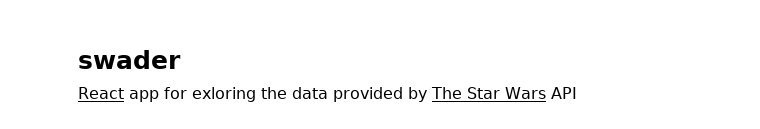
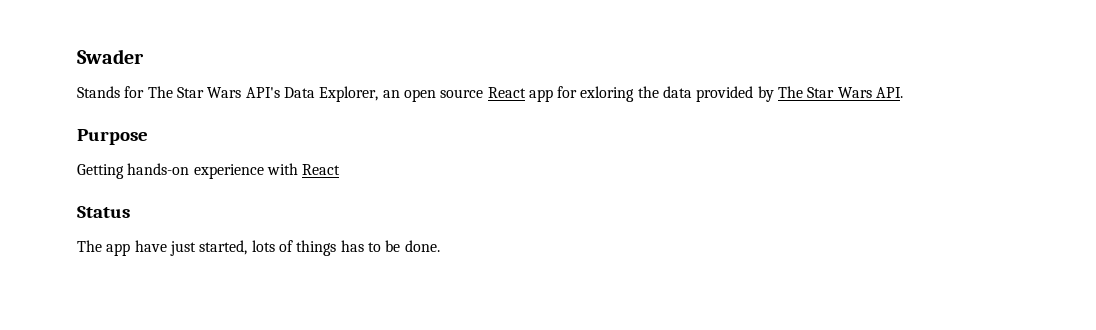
[78,50,181,69] swader // -> [77,49,144,64] [77,86,484,102] Swader // Stands for The Star Wars API's Data Explorer, an open source
[550,87,577,99] API -> [876,87,904,98] [77,129,148,145] [77,163,341,179] [77,206,130,218] [77,240,440,256] API. // Purpose // Getting hands-on experience with React // Status // The app have just started, lots of things has to be done.

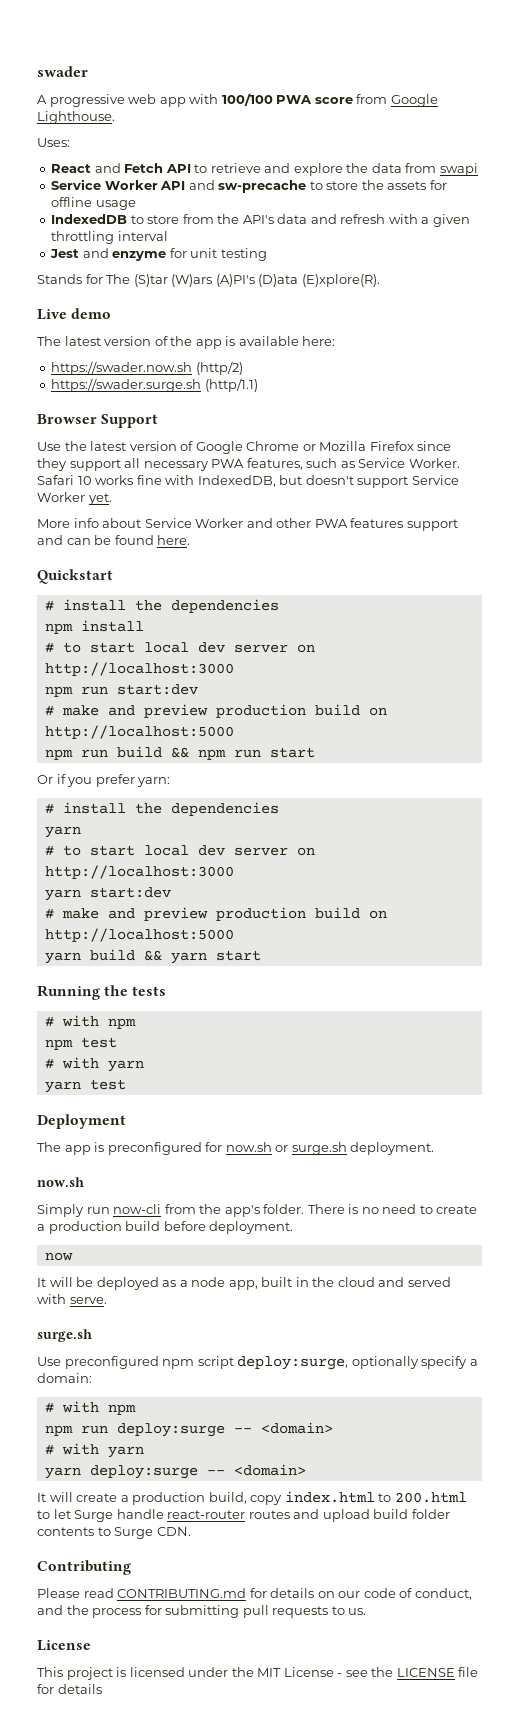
[77,49,144,64] [77,86,904,102] [77,129,148,145] [77,163,341,179] [77,206,130,218] [77,240,440,256] Swader // Stands for The Star Wars API's Data Explorer, an open source React app for exloring the data provided by The Star Wars API. // Purpose // Getting hands-on experience with React // Status // The app have just started, lots of things has to be done. -> [37,66,88,77] [37,93,438,107] [37,111,115,124] [37,138,70,147] [51,163,478,176] [51,179,447,193] [51,197,136,210] [51,214,470,227] [51,231,168,244] [50,248,267,261] [37,274,380,287] [37,308,112,320] [37,336,336,349] [51,361,243,375] [51,378,258,392] [37,414,159,428] [37,441,452,454] [37,458,460,471] [37,475,459,488] [37,492,112,505] [37,518,458,531] [37,535,191,545] [37,569,113,584] [44,599,279,613] [44,620,144,634] [44,642,315,653] [44,662,234,676] [44,684,198,697] [44,704,387,718] [44,725,234,739] [44,746,315,760] [37,774,171,787] [44,802,279,816] [44,826,81,838] [44,845,315,856] [44,865,234,879] [44,887,171,901] [44,907,387,921] [44,928,234,942] [44,949,261,964] [37,985,167,1000] [44,1015,136,1029] [44,1037,117,1050] [44,1057,144,1072] [44,1079,126,1093] [37,1114,126,1129] [37,1142,435,1155] [37,1177,84,1187] [37,1204,478,1217] [37,1221,294,1234] [44,1252,73,1261] [37,1277,451,1290] [37,1294,107,1304] [37,1329,92,1342] [37,1356,478,1370] [37,1373,92,1383] [44,1401,136,1415] [44,1422,333,1437] [44,1443,144,1458] [44,1464,306,1479] [37,1491,467,1505] [37,1509,450,1522] [37,1527,191,1539] [37,1560,131,1575] [37,1588,472,1600] [37,1605,367,1618] [37,1640,91,1651] [37,1667,479,1680] [37,1684,102,1694] swader // A progressive web app with 100/100 PWA score from Google Lighthouse. // Uses: // React and Fetch API to retrieve and explore the data from swapi // Service Worker API and sw-precache to store the assets for offline usage // IndexedDB to store from the API's data and refresh with a given throttling interval // Jest and enzyme for unit testing // Stands for The (S)tar (W)ars (A)PI's (D)ata (E)xplore(R). // Live demo // The latest version of the app is available here: // https://swader.now.sh (http/2) // https://swader.surge.sh (http/1.1) // Browser Support // Use the latest version of Google Chrome or Mozilla Firefox since they support all necessary PWA features, such as Service Worker. Safari 10 works fine with IndexedDB, but doesn't support Service Worker yet. // More info about Service Worker and other PWA features support and can be found here. // Quickstart // # install the dependencies // npm install // # to start local dev server on http://localhost:3000 // npm run start:dev // # make and preview production build on http://localhost:5000 // npm run build && npm run start // Or if you prefer yarn: // # install the dependencies // yarn // # to start local dev server on http://localhost:3000 // yarn start:dev // # make and preview production build on http://localhost:5000 // yarn build && yarn start // Running the tests // # with npm // npm test // # with yarn // yarn test // Deployment // The app is preconfigured for now.sh or surge.sh deployment. // now.sh // Simply run now-cli from the app's folder. There is no need to create a production build before deployment. // now // It will be deployed as a node app, built in the cloud and served with serve. // surge.sh // Use preconfigured npm script deploy:surge, optionally specify a domain: // # with npm // npm run deploy:surge -- <domain> // # with yarn // yarn deploy:surge -- <domain> // It will create a production build, copy index.html to 200.html to let Surge handle react-router routes and upload build folder contents to Surge CDN. // Contributing // Please read CONTRIBUTING.md for details on our code of conduct, and the process for submitting pull requests to us. // License // This project is licensed under the MIT License - see the LICENSE file for details

